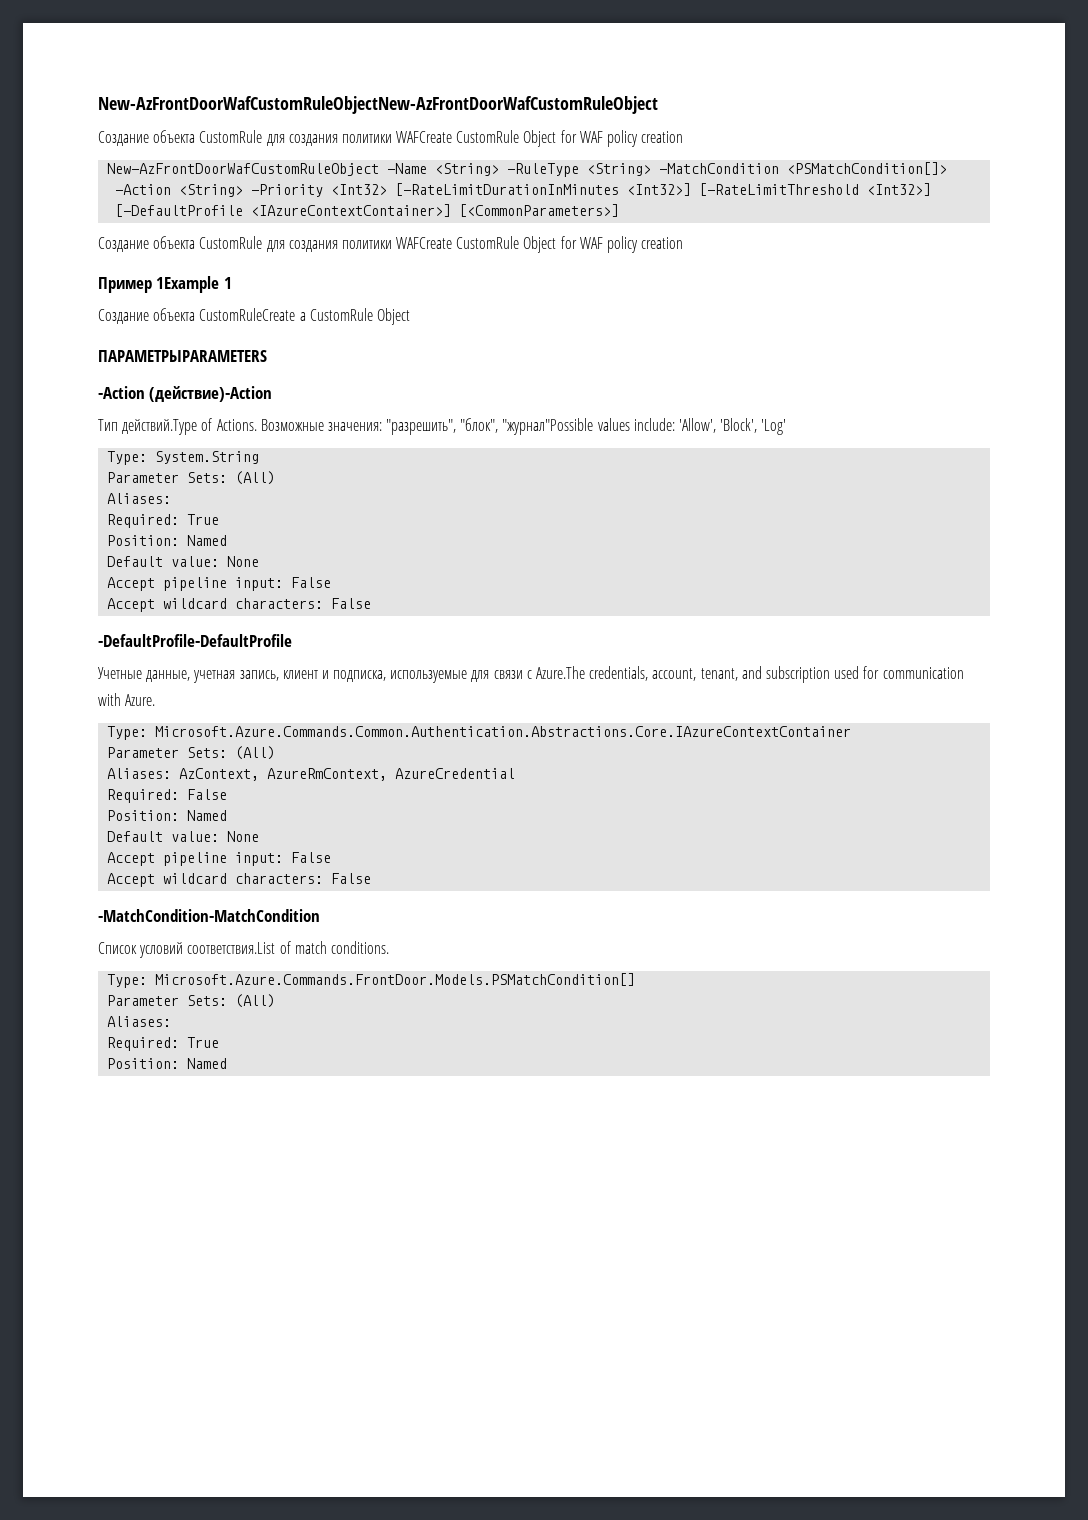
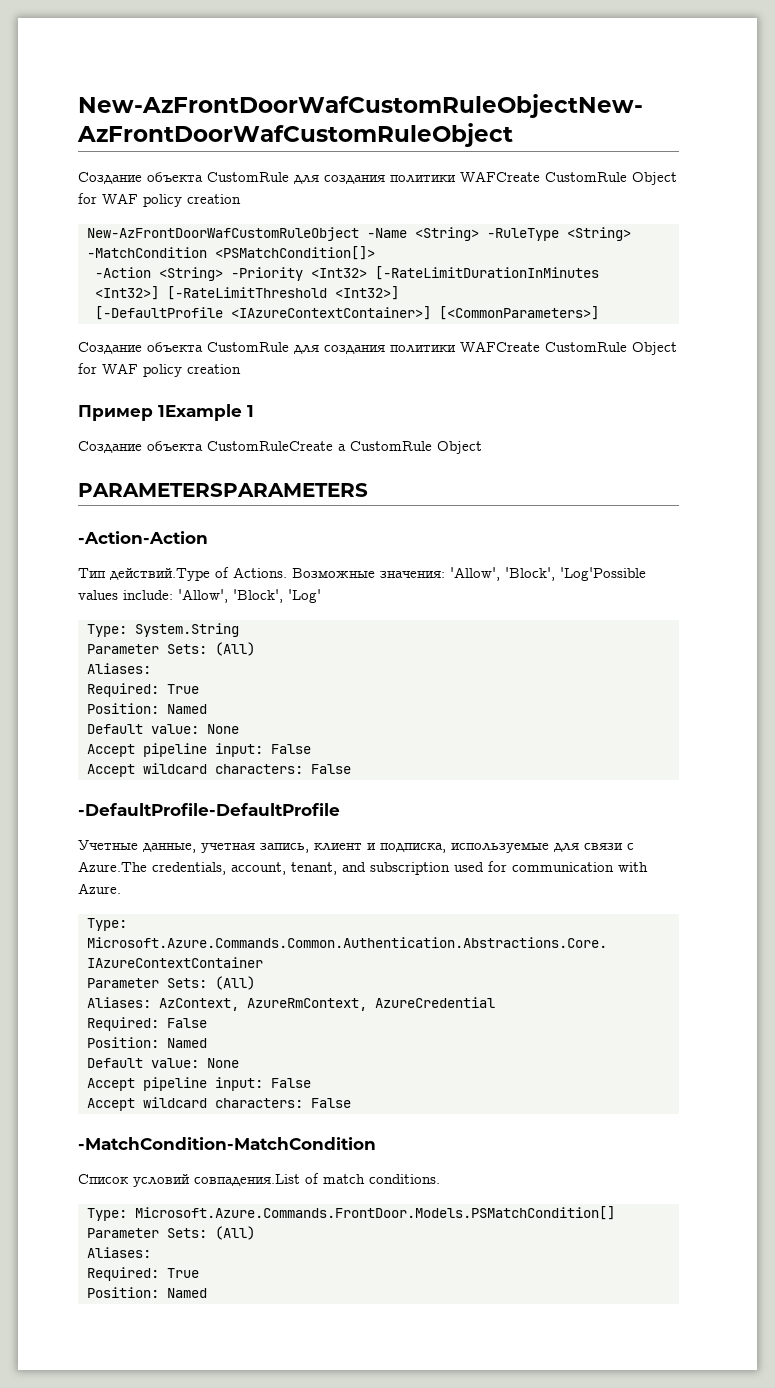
[98,350,267,362] [98,386,273,402] ПАРАМЕТРЫPARAMETERS // -Action (действие)-Action -> [78,483,368,497] [78,531,208,544] PARAMETERSPARAMETERS // -Action-Action
[386,418,594,435] "разрешить", "блок", "журнал"Possible -> [450,567,646,581] 'Allow', 'Block', 'Log'Possible
[187,942,276,954] соответствия.List -> [194,1174,300,1186] совпадения.List

